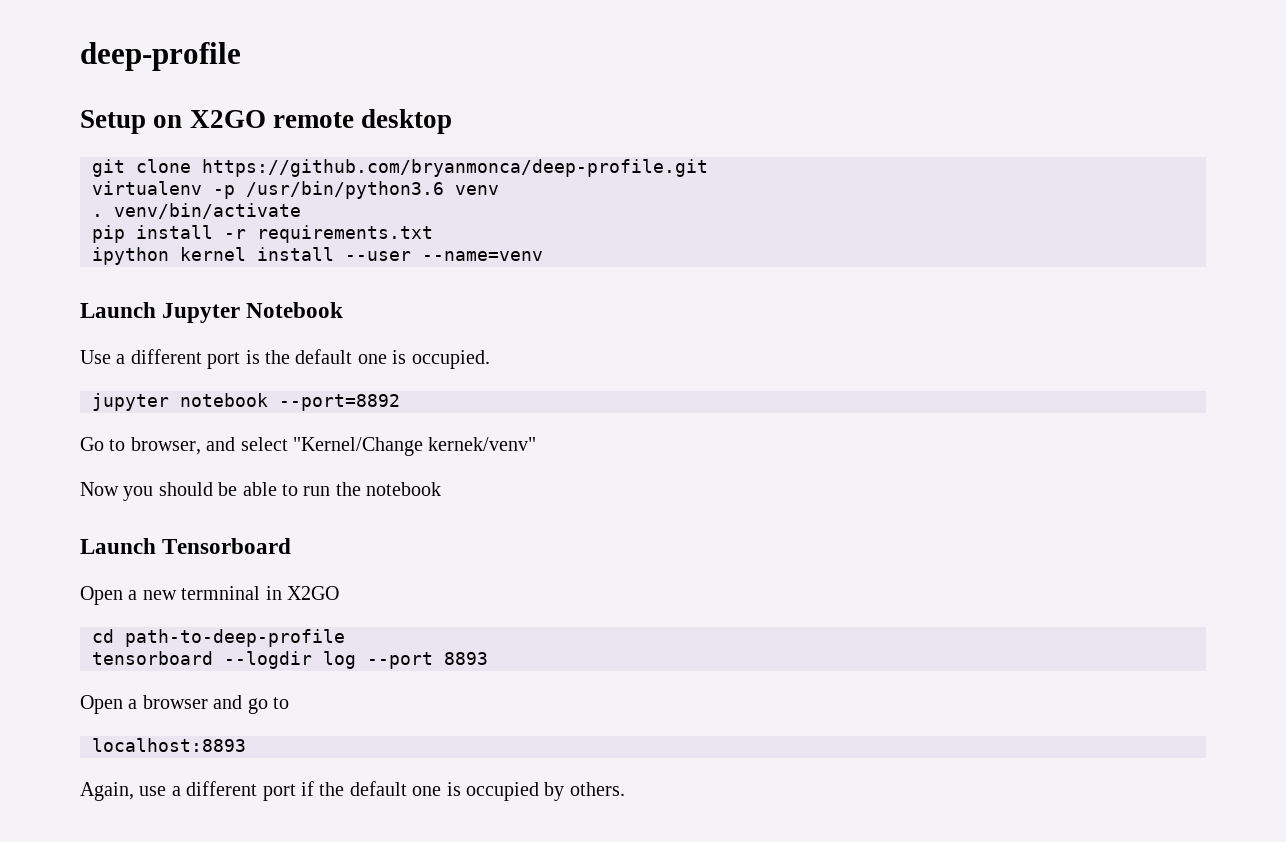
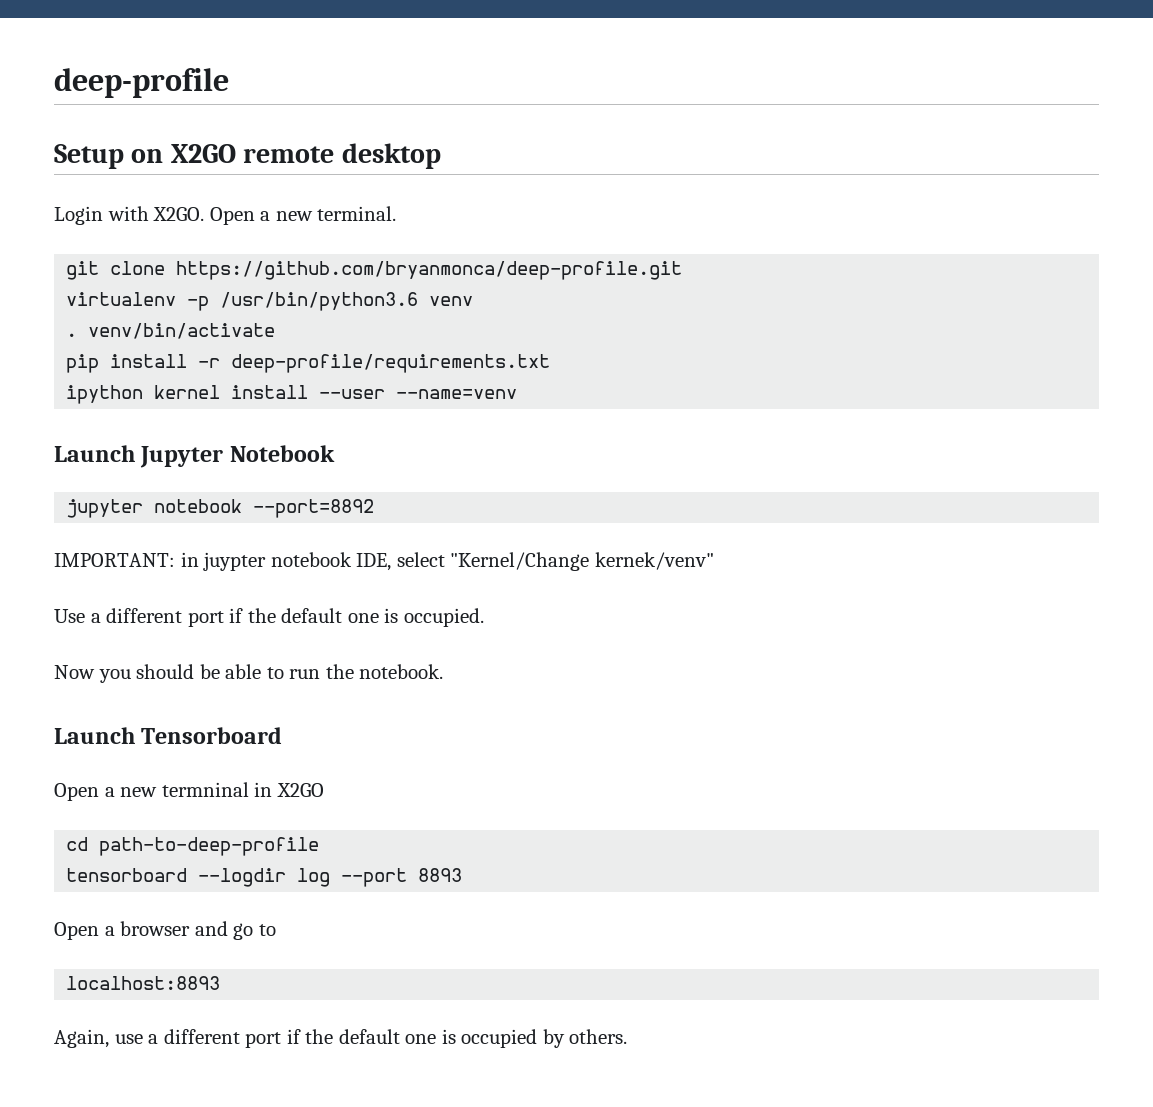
(453, 121) none -> [54,206,397,225] // Login with X2GO. Open a new terminal.
[257,225,433,243] requirements.txt -> [231,354,551,373] deep-profile/requirements.txt
(344, 310) none -> [66,499,375,518] [54,552,714,571] // jupyter notebook --port=8892 // IMPORTANT: in juypter notebook IDE, select "Kernel/Change kernek/venv"
[245,350,260,364] is -> [229,608,244,623] if
[92,393,400,411] [80,437,537,456] // jupyter notebook --port=8892 // Go to browser, and select "Kernel/Change kernek/venv" -> (484, 617) none
[366,482,442,496] notebook -> [359,664,444,679] notebook.

